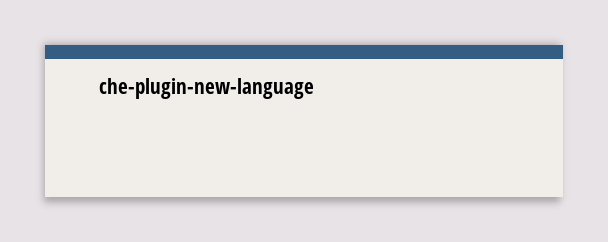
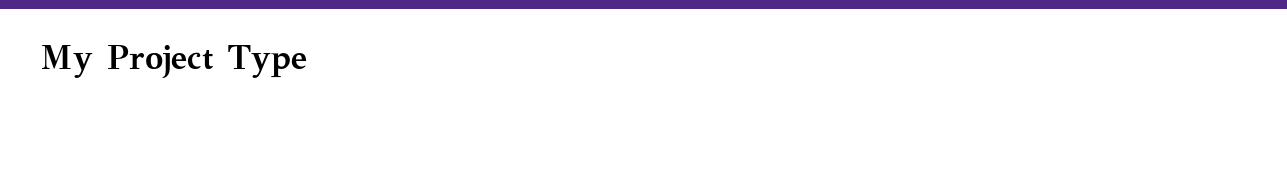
[99,78,314,99] che-plugin-new-language -> [40,45,307,78] My Project Type

